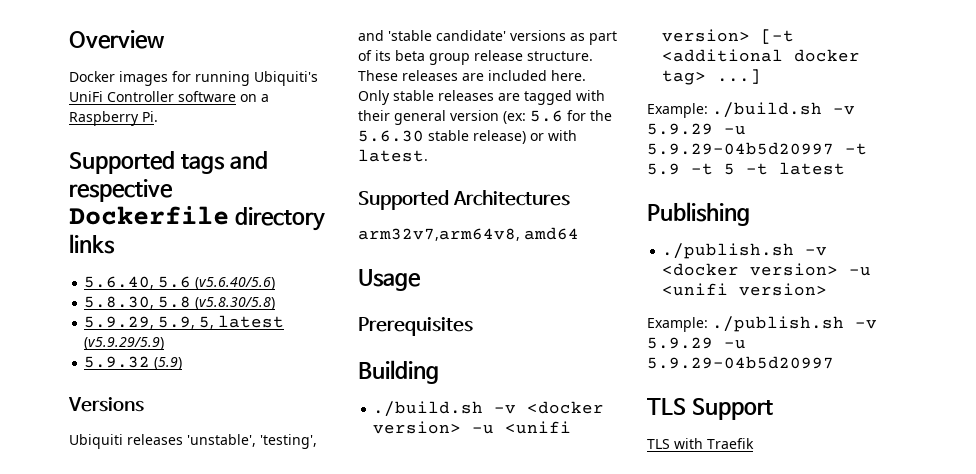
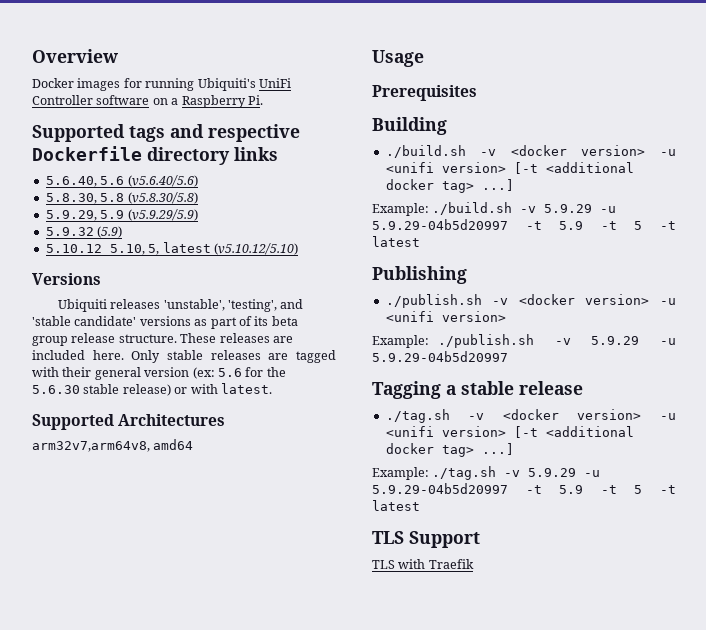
[158,315,285,329] 5.9, 5, latest -> [100,210,125,219] 5.9
(183, 363) none -> [45,242,298,255] // 5.10.12 5.10, 5, latest (v5.10.12/5.10)
(834, 362) none -> [372,381,583,399] [385,409,676,423] [385,426,634,438] [385,443,514,457] [372,466,601,480] [372,483,676,494] [372,500,420,511] // Tagging a stable release // ./tag.sh -v <docker version> -u <unifi version> [-t <additional docker tag> ...] // Example: ./tag.sh -v 5.9.29 -u 5.9.29-04b5d20997 -t 5.9 -t 5 -t latest

